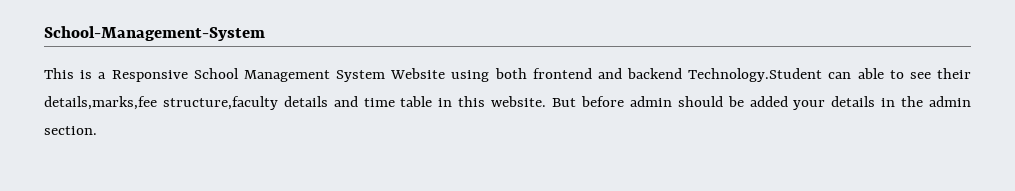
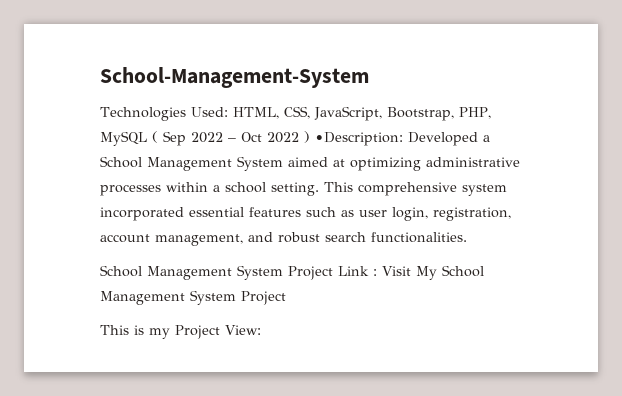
[44,68,971,82] [44,96,972,110] [44,126,97,135] This is a Responsive School Management System Website using both frontend and backend Technology.Student can able to see their details,marks,fee structure,faculty details and time table in this website. But before admin should be added your details in the admin section. -> [100,106,491,121] [100,131,490,146] [100,156,520,171] [100,182,507,196] [100,207,511,221] [100,232,467,246] [100,265,484,280] [100,290,286,305] [100,325,261,339] Technologies Used: HTML, CSS, JavaScript, Bootstrap, PHP, MySQL ( Sep 2022 – Oct 2022 ) •Description: Developed a School Management System aimed at optimizing administrative processes within a school setting. This comprehensive system incorporated essential features such as user login, registration, account management, and robust search functionalities. // School Management System Project Link : Visit My School Management System Project // This is my Project View:

